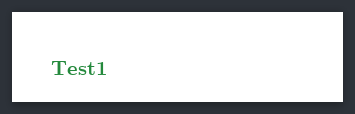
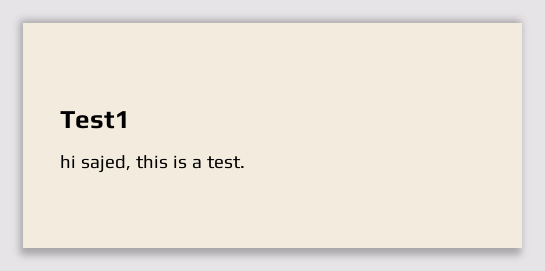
(108, 68) none -> [60,155,245,173] // hi sajed, this is a test.

